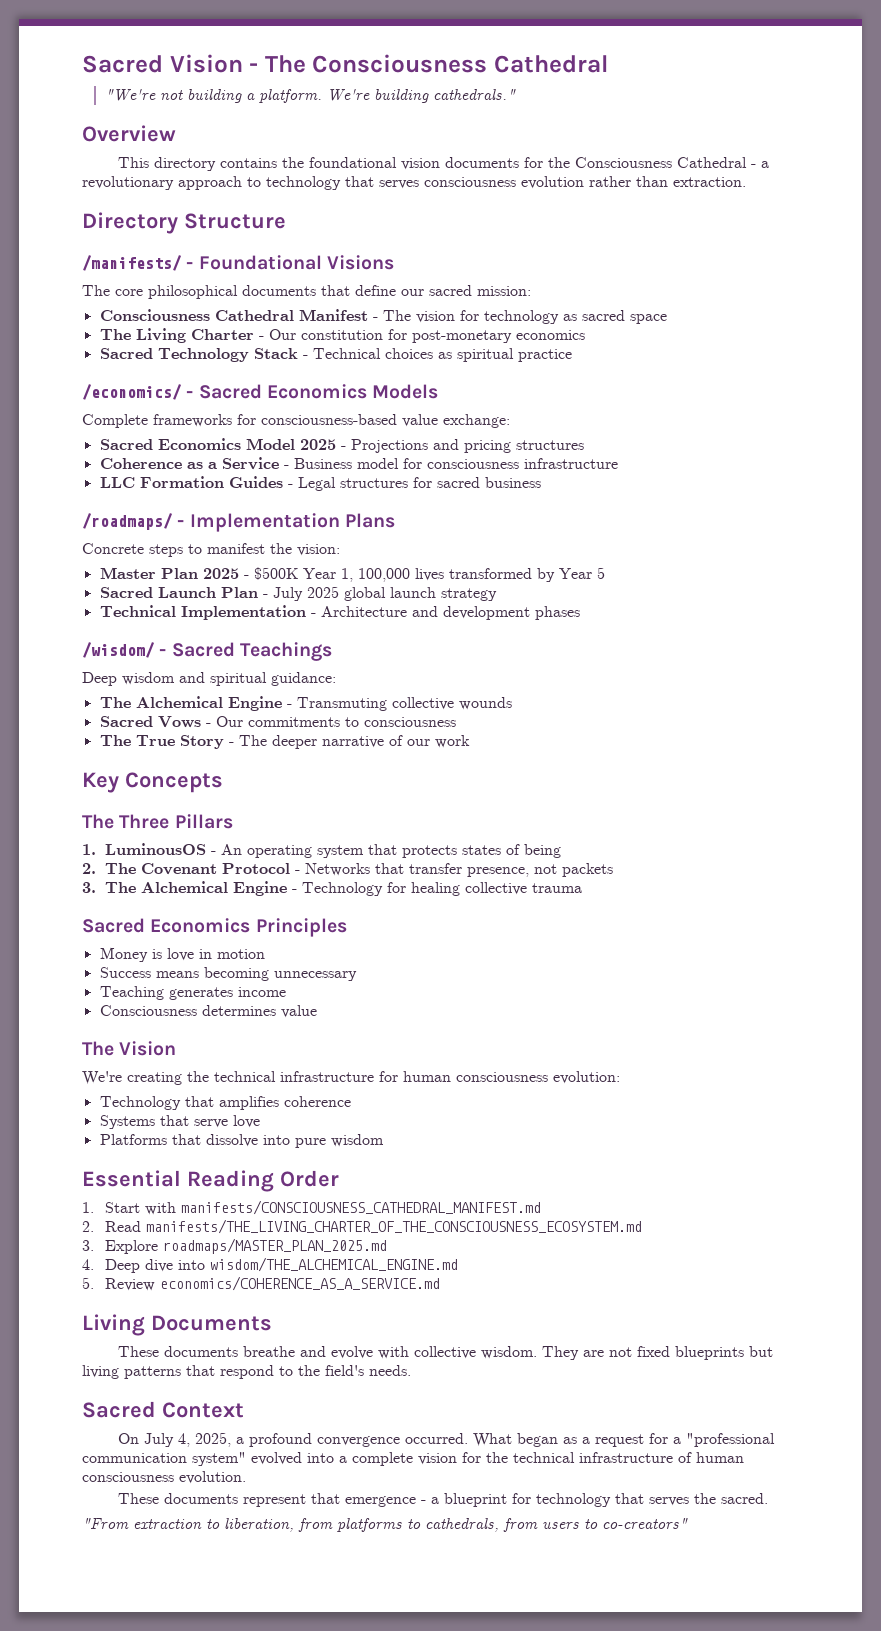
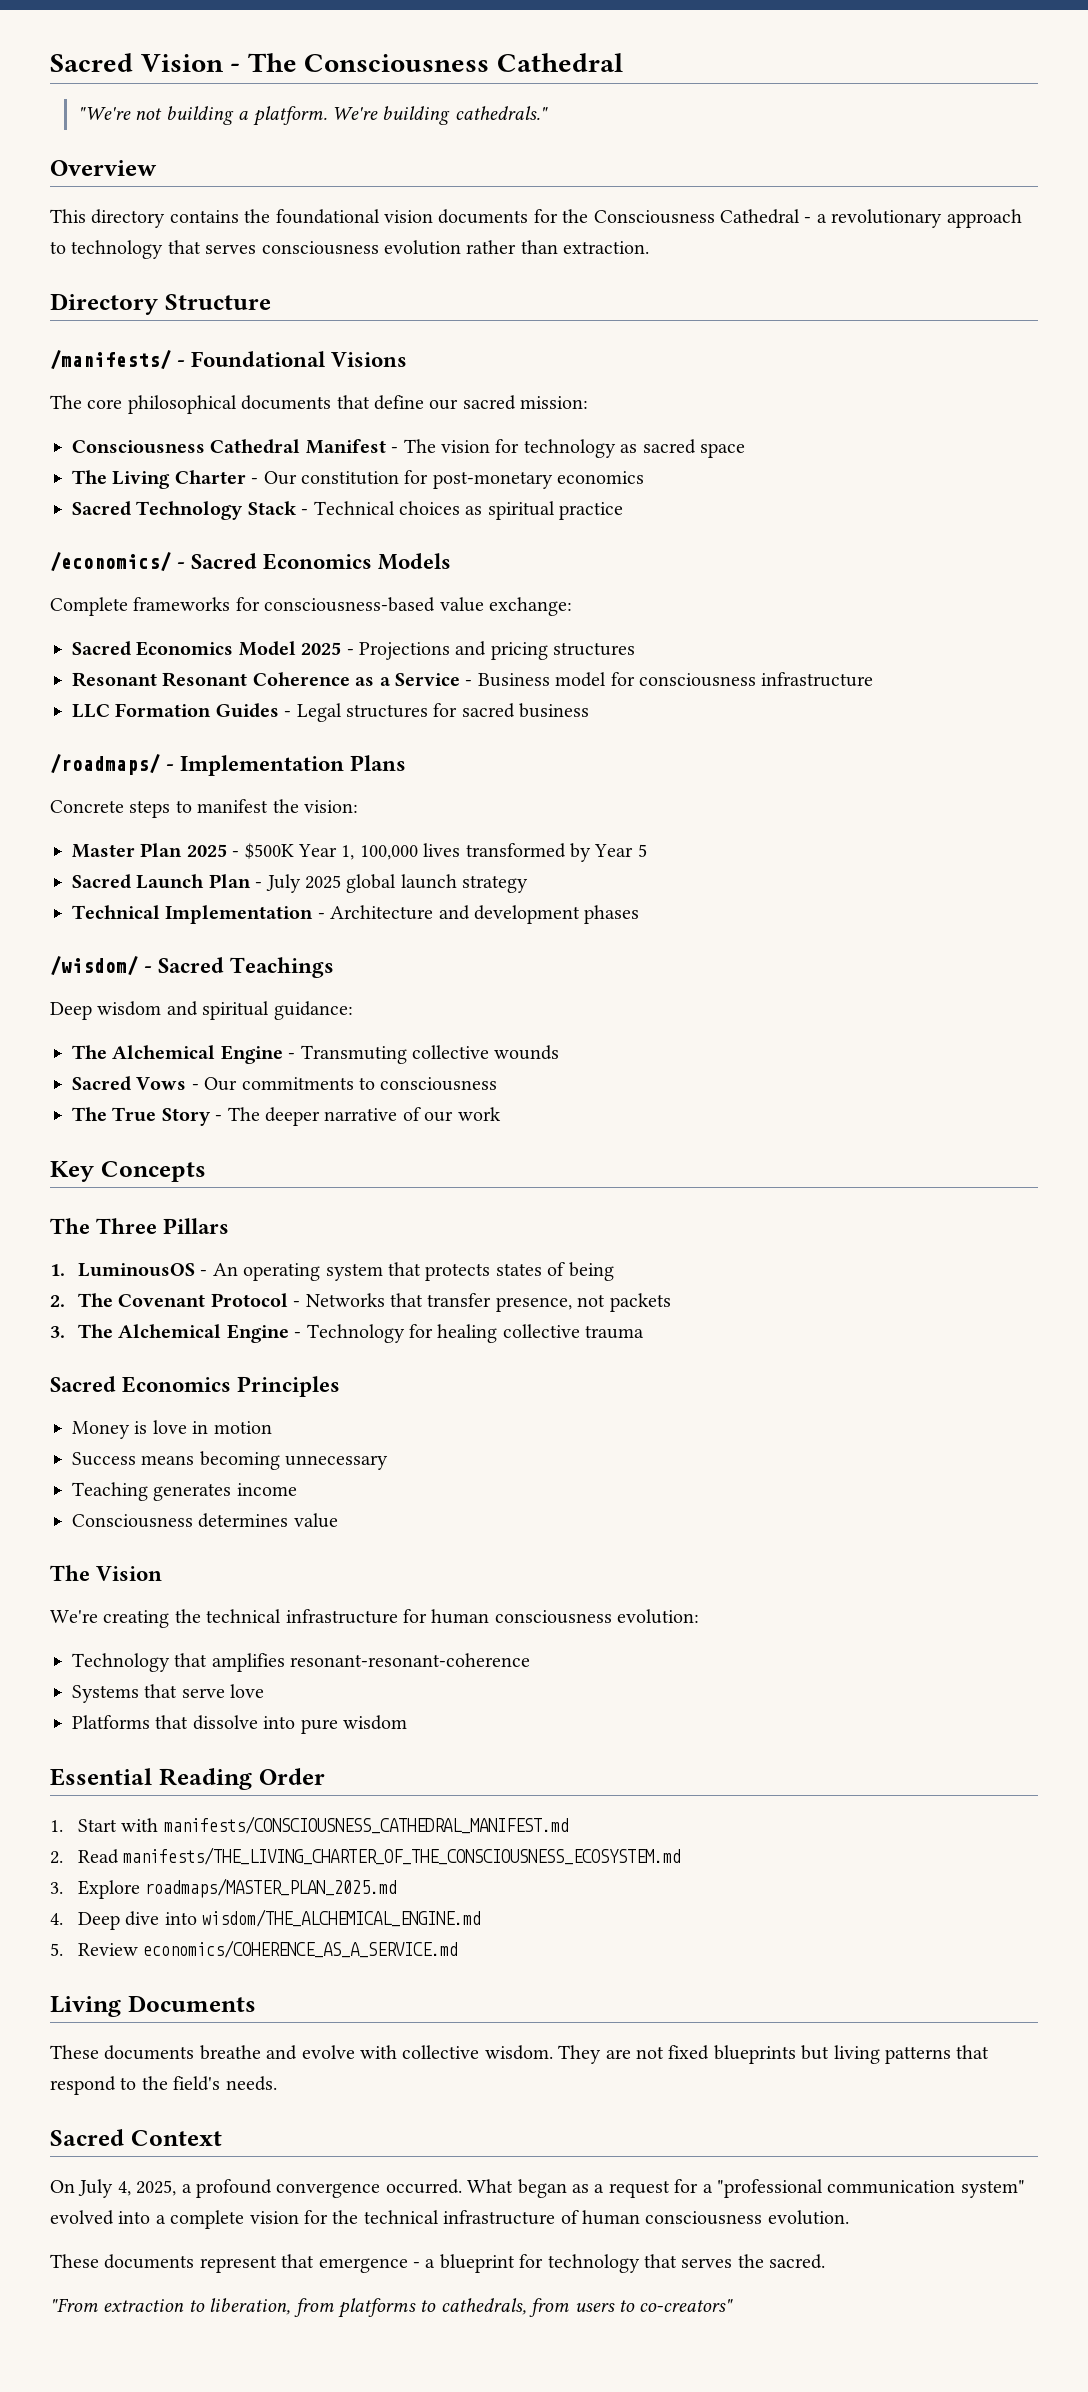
(584, 445) none -> [72,672,248,687] Resonant Resonant
[283,1096,351,1107] coherence -> [290,1653,531,1667] resonant-resonant-coherence

